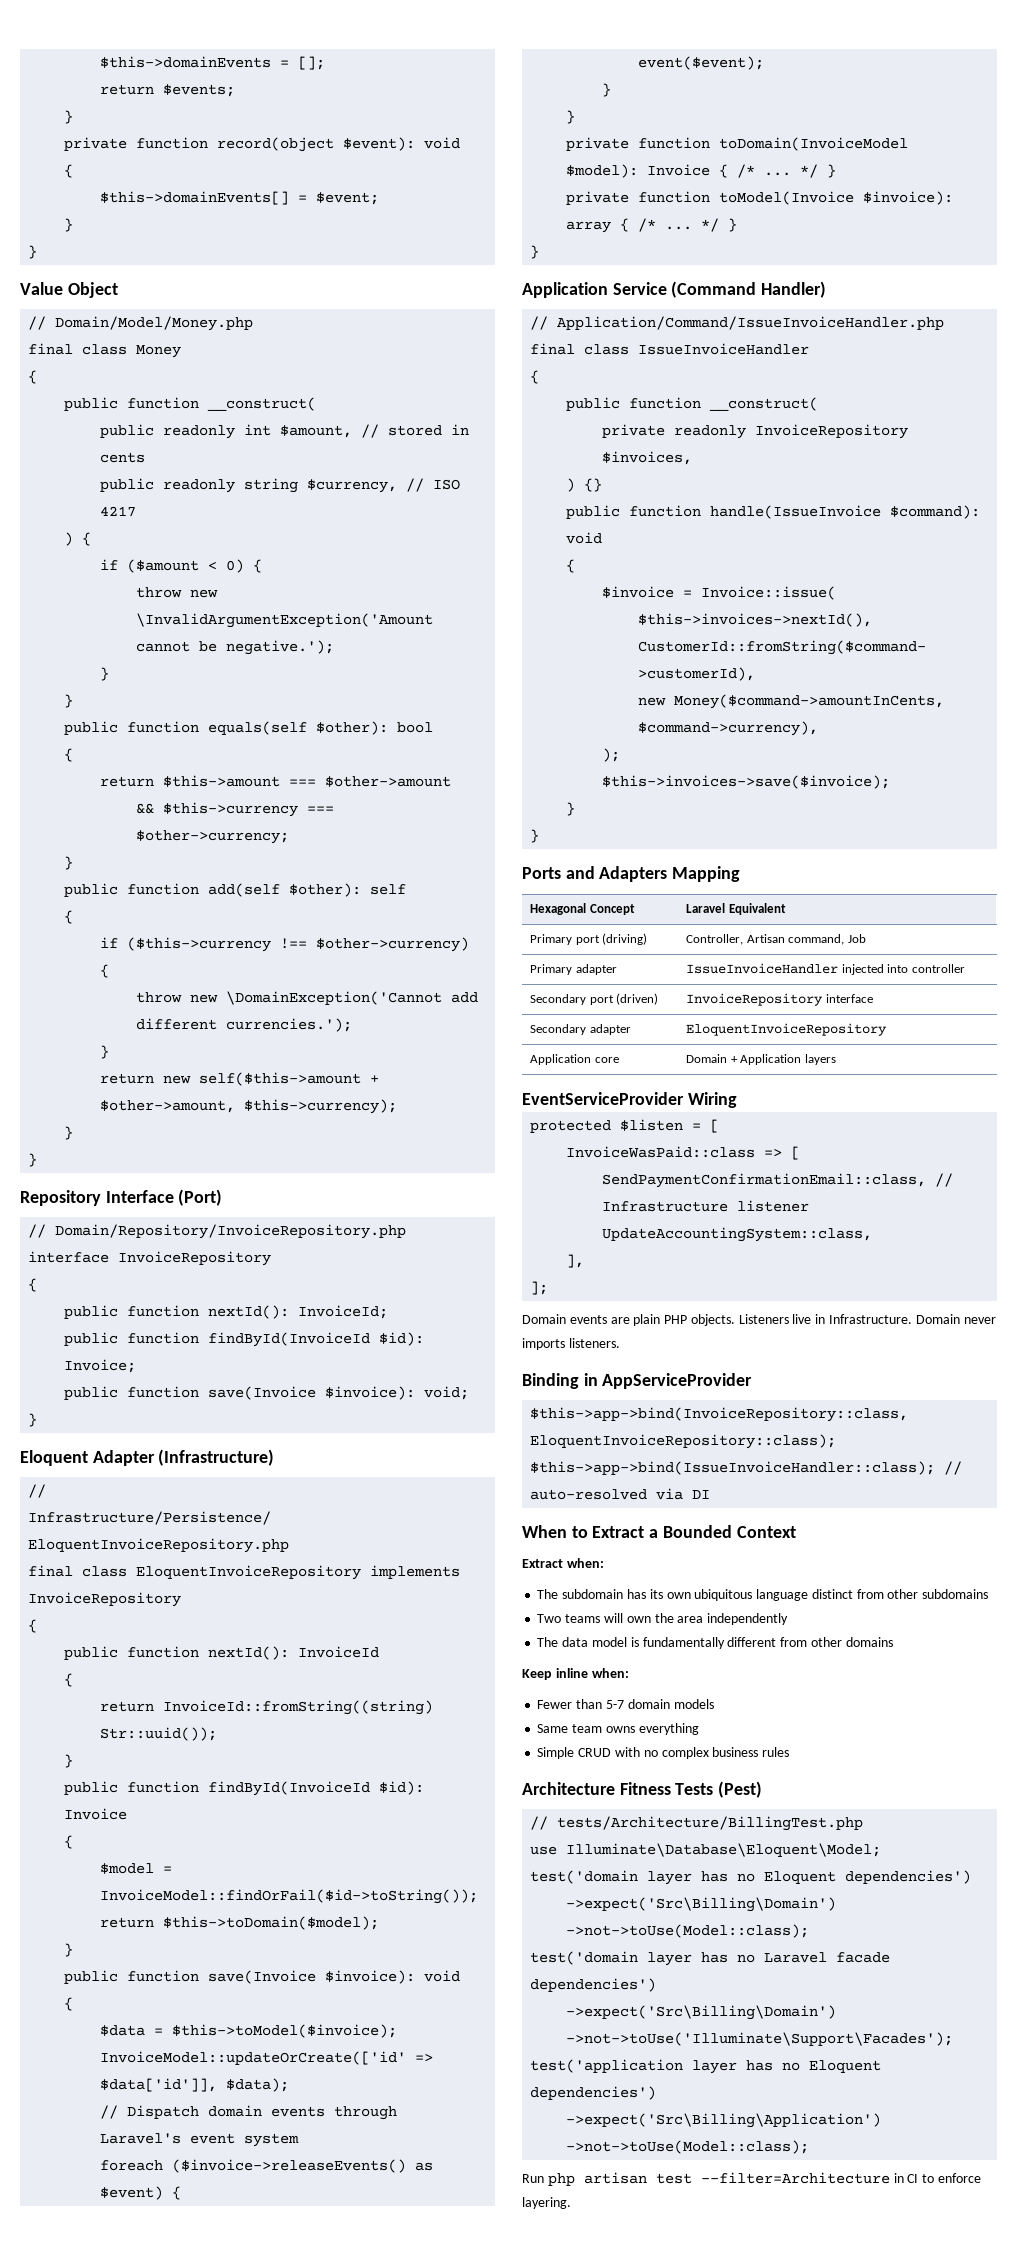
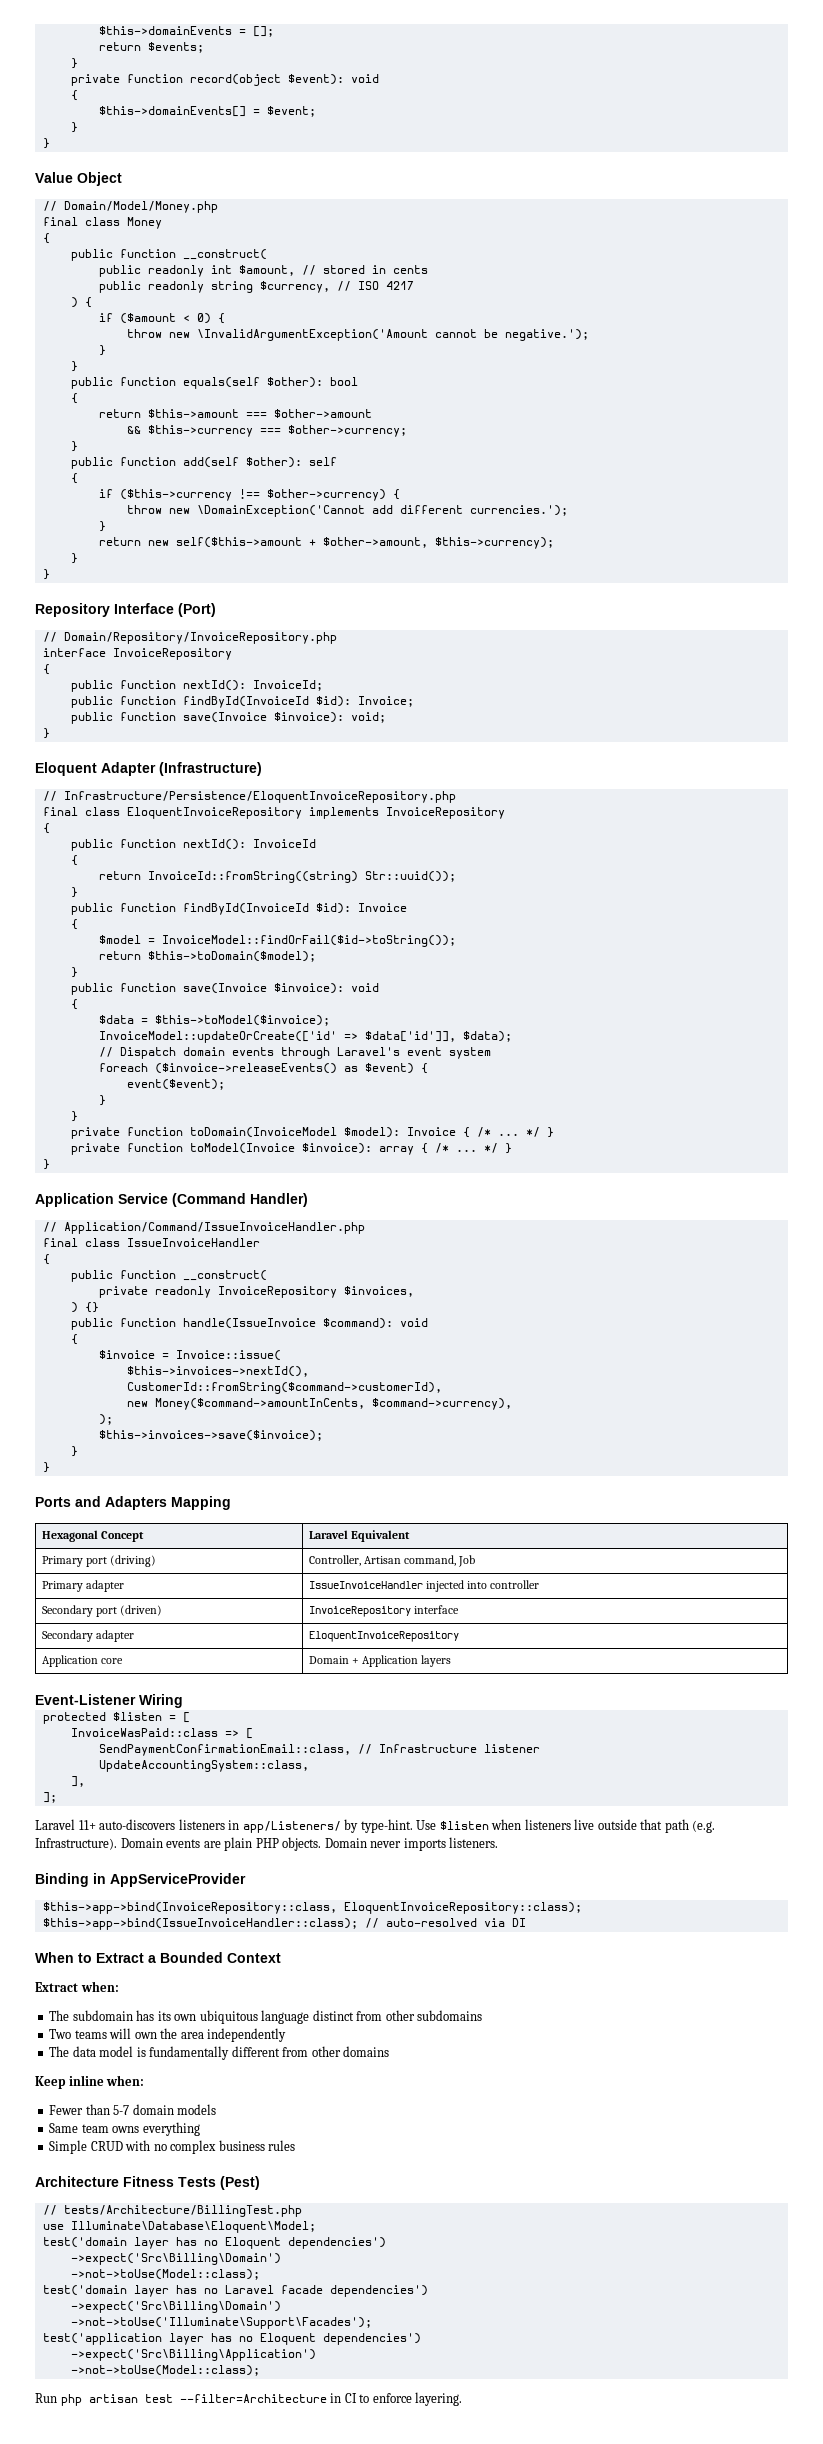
[522,1092,684,1105] EventServiceProvider -> [35,1694,136,1705] Event-Listener
(549, 1288) none -> [35,1819,716,1833] [35,1838,117,1850] Laravel 11+ auto-discovers listeners in app/Listeners/ by type-hint. Use $listen when listeners live outside that path (e.g. Infrastructure).
[738,1314,913,1324] Listeners live in Infrastructure. -> (322, 1844) none

